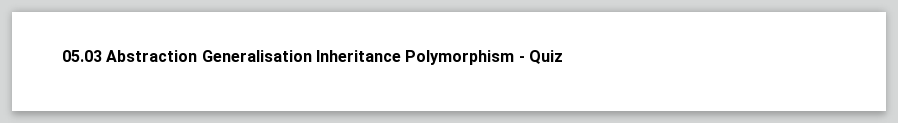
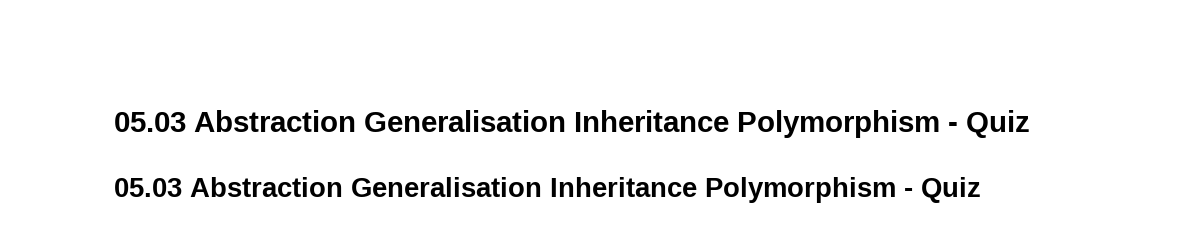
[62,50,563,65] 05.03 Abstraction Generalisation Inheritance Polymorphism - Quiz -> [114,110,1030,138] [114,177,981,203] 05.03 Abstraction Generalisation Inheritance Polymorphism - Quiz // 05.03 Abstraction Generalisation Inheritance Polymorphism - Quiz

